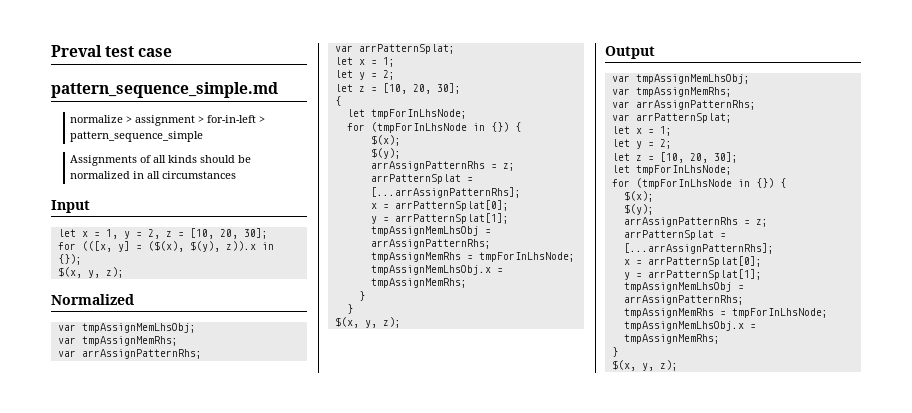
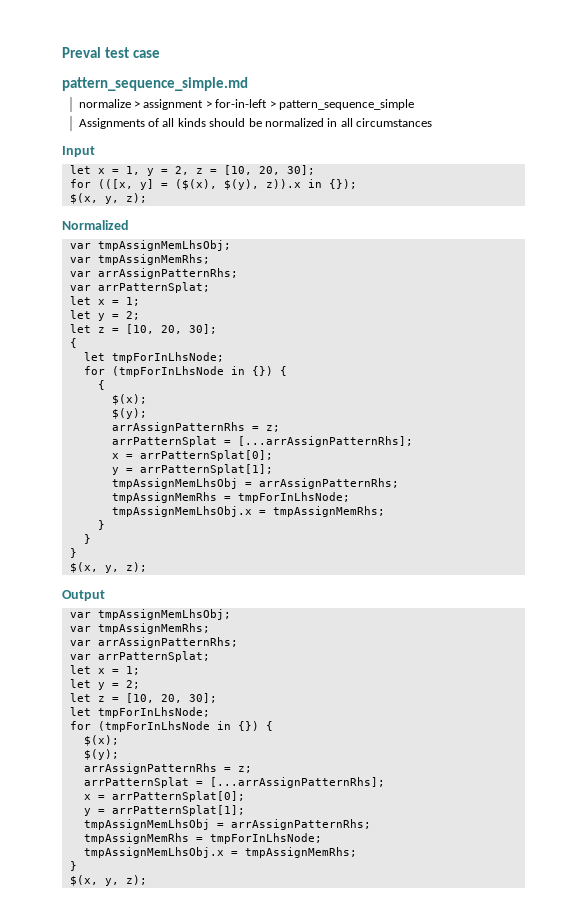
(521, 127) none -> [97,380,105,390] // {
(353, 309) none -> [69,548,77,558] // }

